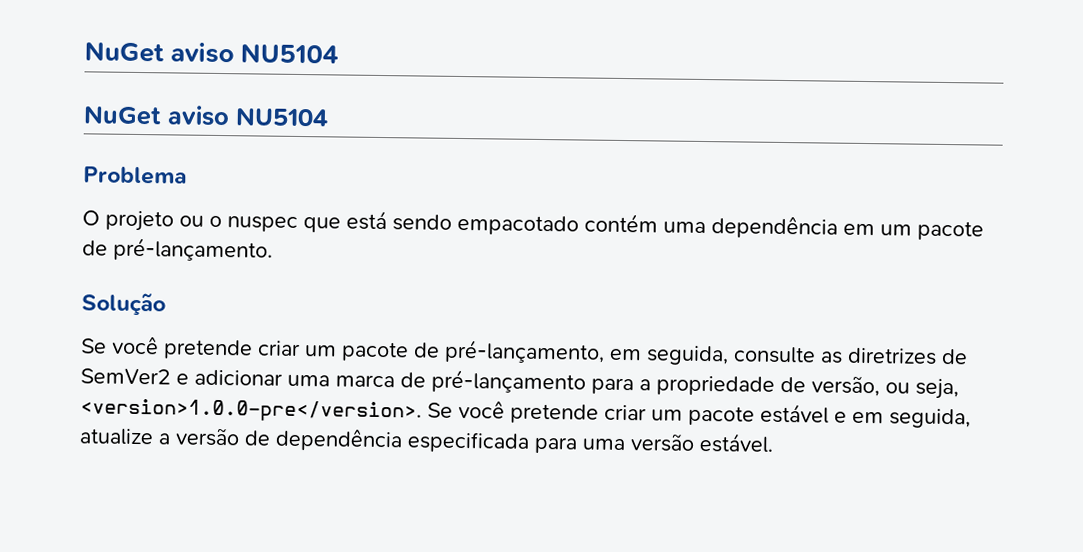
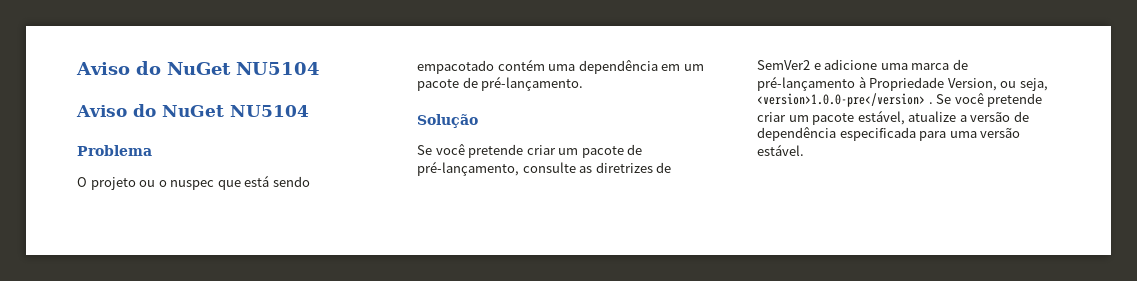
[84,41,340,64] [83,105,230,127] NuGet aviso NU5104 // NuGet aviso -> [76,61,320,75] [76,104,224,117] Aviso do NuGet NU5104 // Aviso do NuGet
[609,345,729,366] em seguida, -> (519, 168) none
[194,369,283,386] adicionar -> [824,59,878,70] adicione
[591,375,959,400] [80,398,971,429] para a propriedade de versão, ou seja, <version>1.0.0-pre</version>. Se você pretende criar um pacote estável e em seguida, -> [858,76,1048,91] [757,93,1043,107] [757,110,905,125] à Propriedade Version, ou seja, <version>1.0.0-pre</version> . Se você pretende criar um pacote estável,

